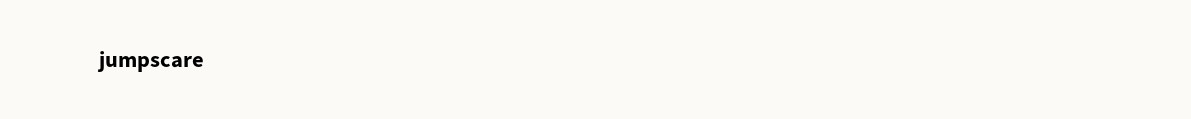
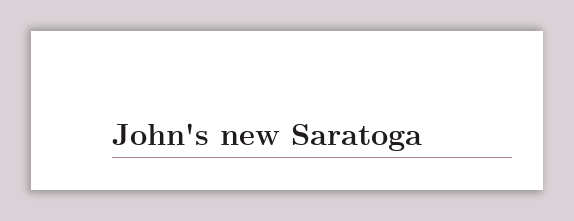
[97,51,204,72] jumpscare -> [112,123,422,151] John's new Saratoga

